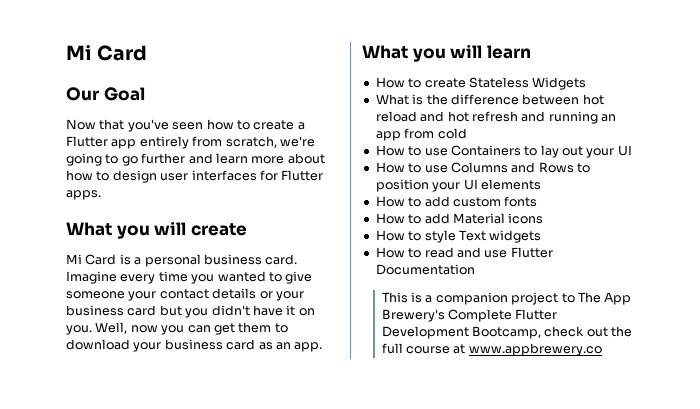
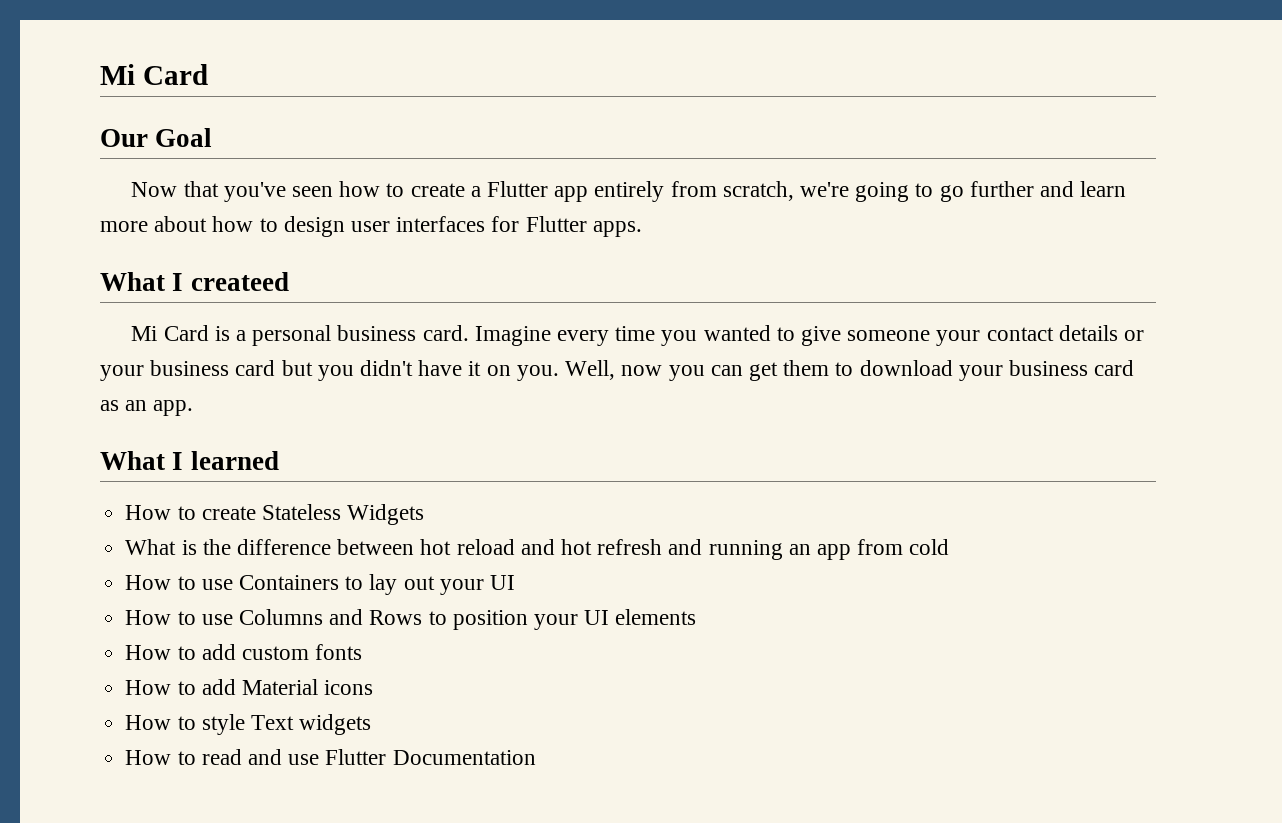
[116,221,247,239] you will create -> [172,272,289,291] I createed
[412,44,531,62] you will learn -> [172,451,279,470] I learned
[381,292,632,305] [381,309,558,322] [381,326,633,339] [381,343,602,356] // This is a companion project to The App Brewery's Complete Flutter Development Bootcamp, check out the full course at www.appbrewery.co -> (536, 757) none

